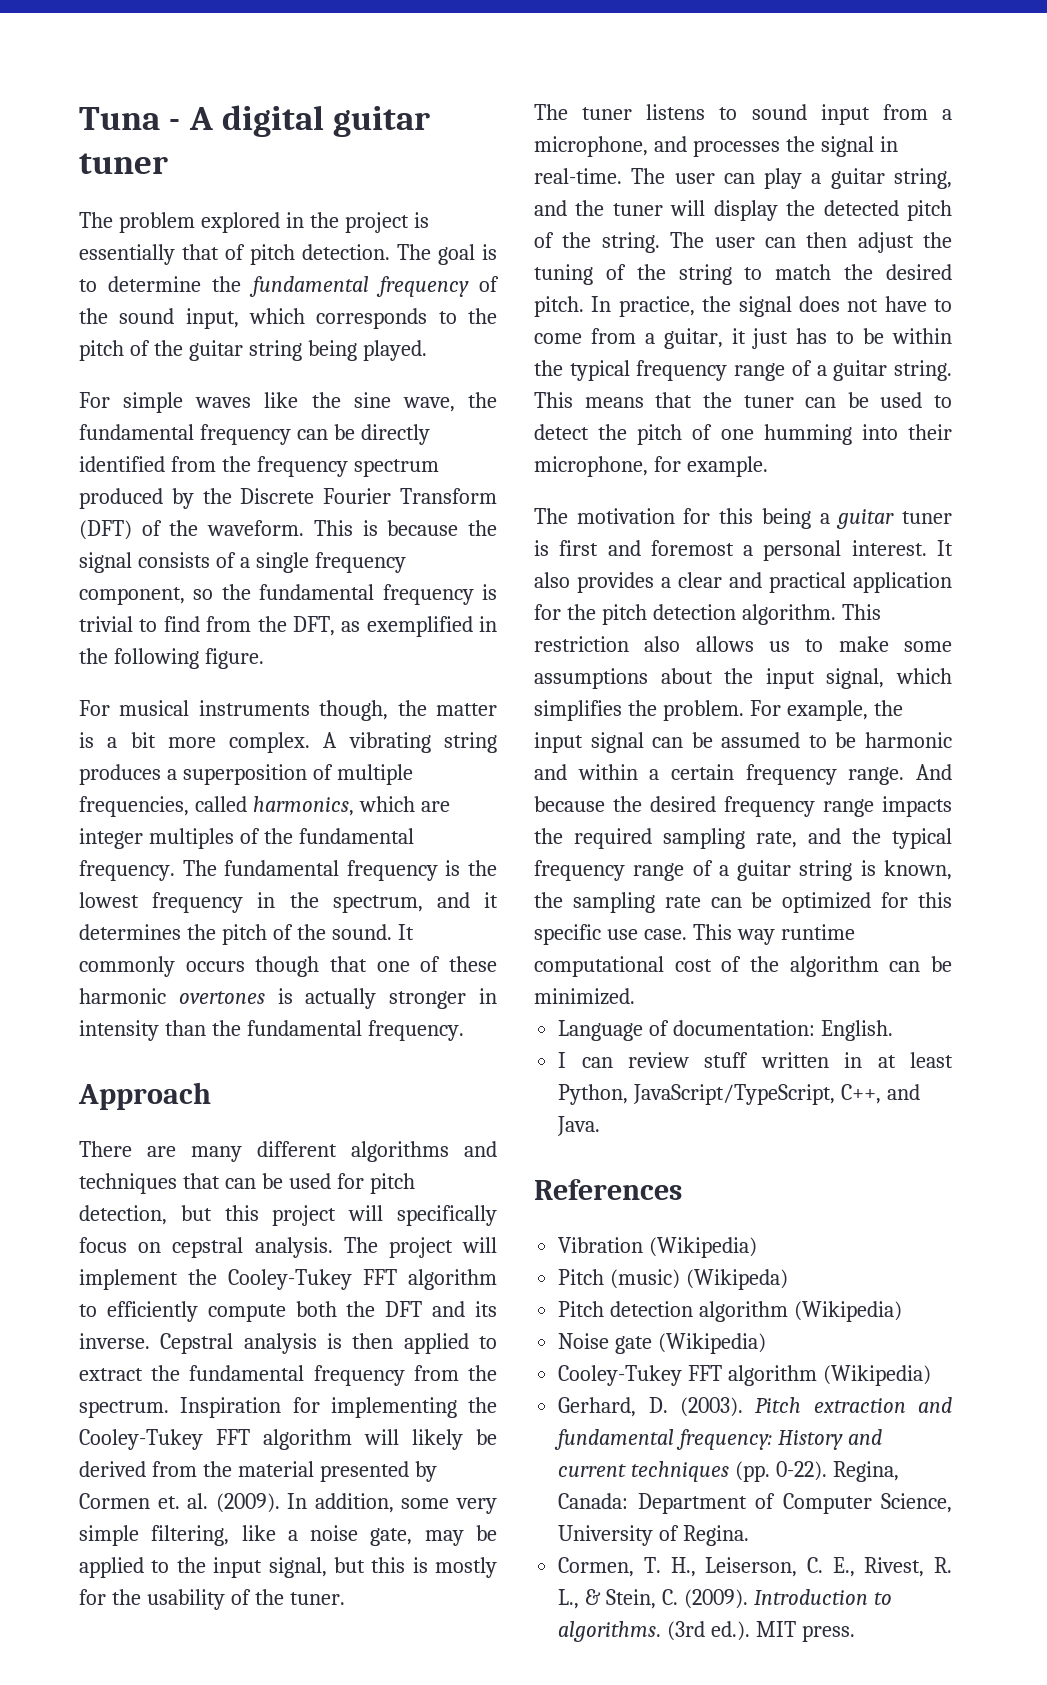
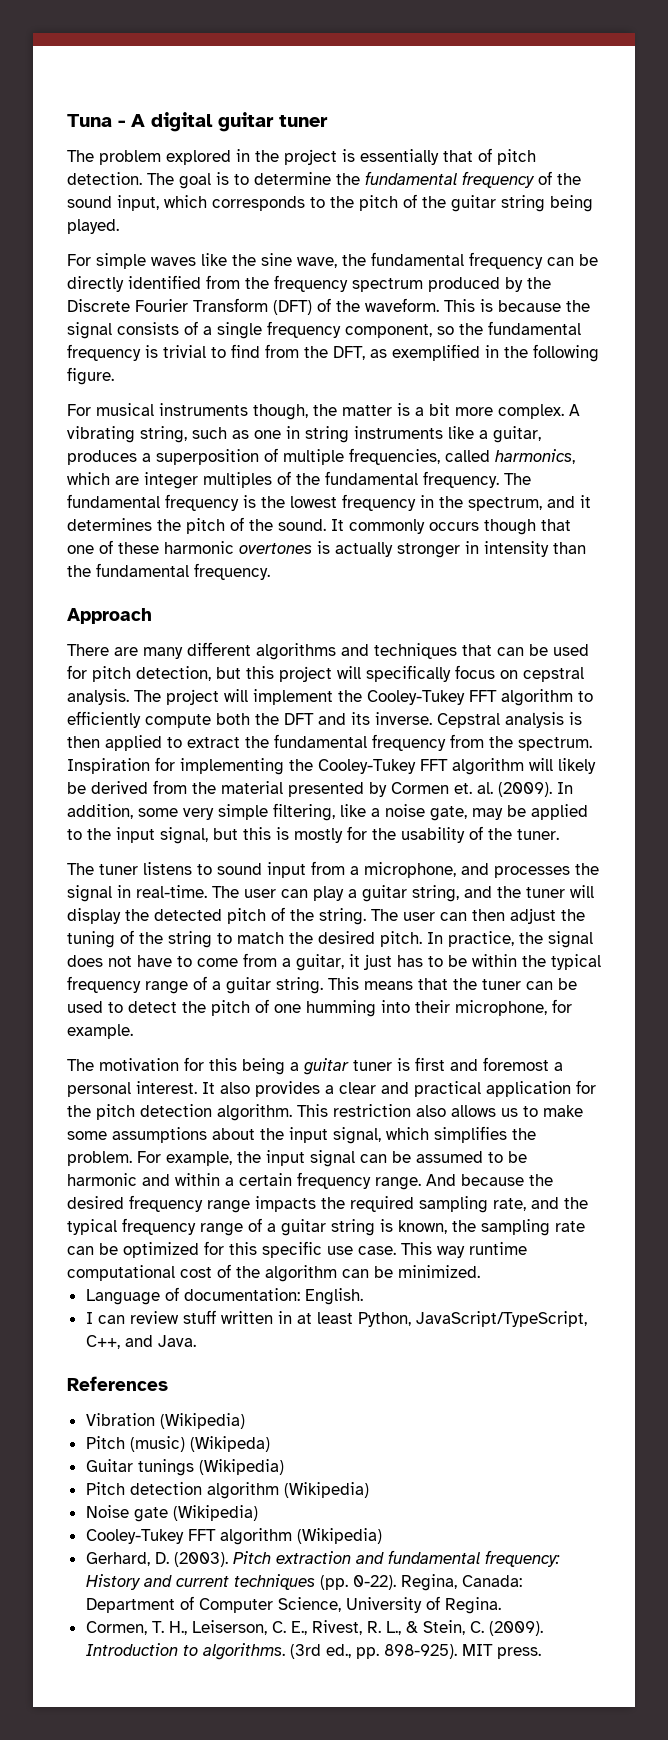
[444,732,497,753] string -> [140,426,541,443] string, such as one in string instruments like a guitar,
(789, 1279) none -> [85,1459,284,1476] // Guitar tunings (Wikipedia)
[711,1621,751,1641] ed.). -> [325,1644,457,1659] ed., pp. 898-925).

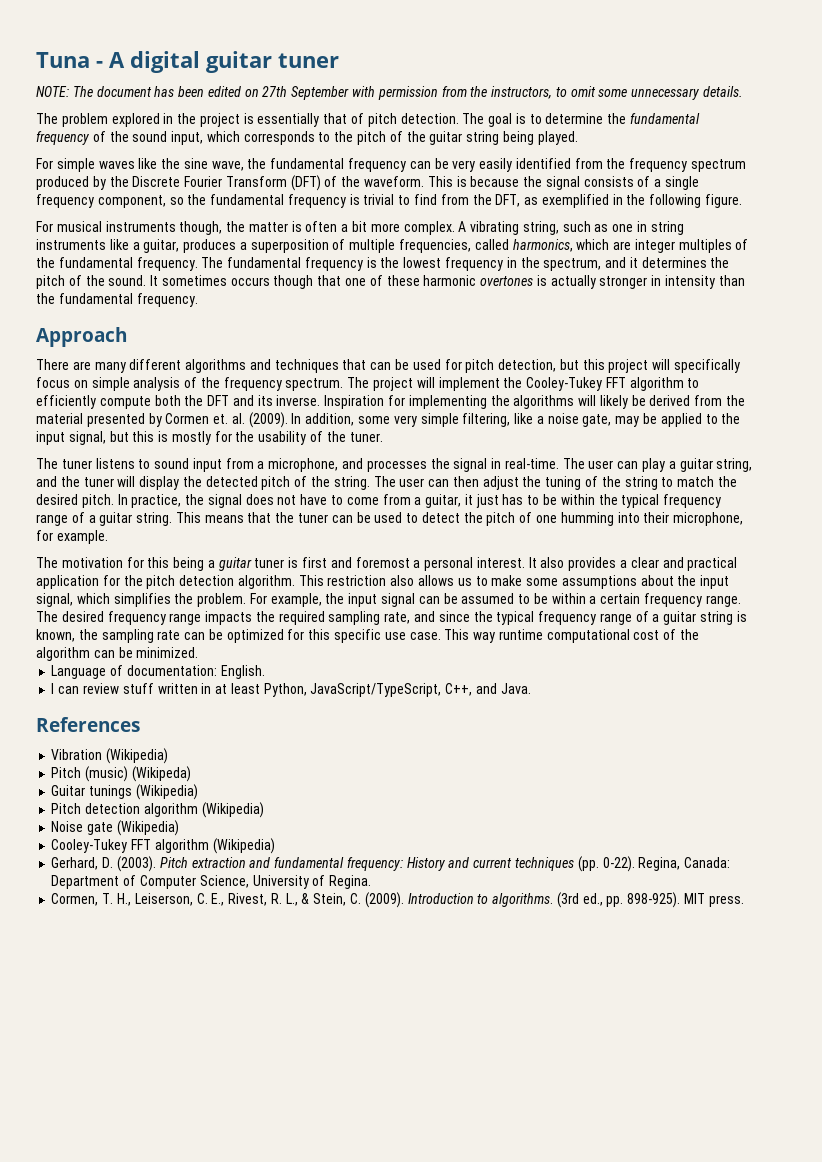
(328, 121) none -> [36,86,744,100] // NOTE: The document has been edited on 27th September with permission from the instructors, to omit some unnecessary details.
[67,276,124,292] directly -> [452,158,513,172] very easily
(410, 409) none -> [305,221,338,232] often
[349,519,425,534] commonly -> [161,275,227,286] sometimes
[523,667,584,682] [67,689,129,705] cepstral analysis. -> [91,377,344,391] simple analysis of the frequency spectrum.
[437,712,582,728] [67,734,592,751] Cepstral analysis is then applied to extract the fundamental frequency from the spectrum. -> (321, 400) none
[318,758,524,775] Cooley-Tukey FFT algorithm -> [513,395,575,409] algorithms
[67,1173,170,1186] harmonic and -> (548, 598) none
[426,1174,553,1186] And because the -> [36,611,58,622] The
(559, 1203) none -> [438,611,470,622] since

